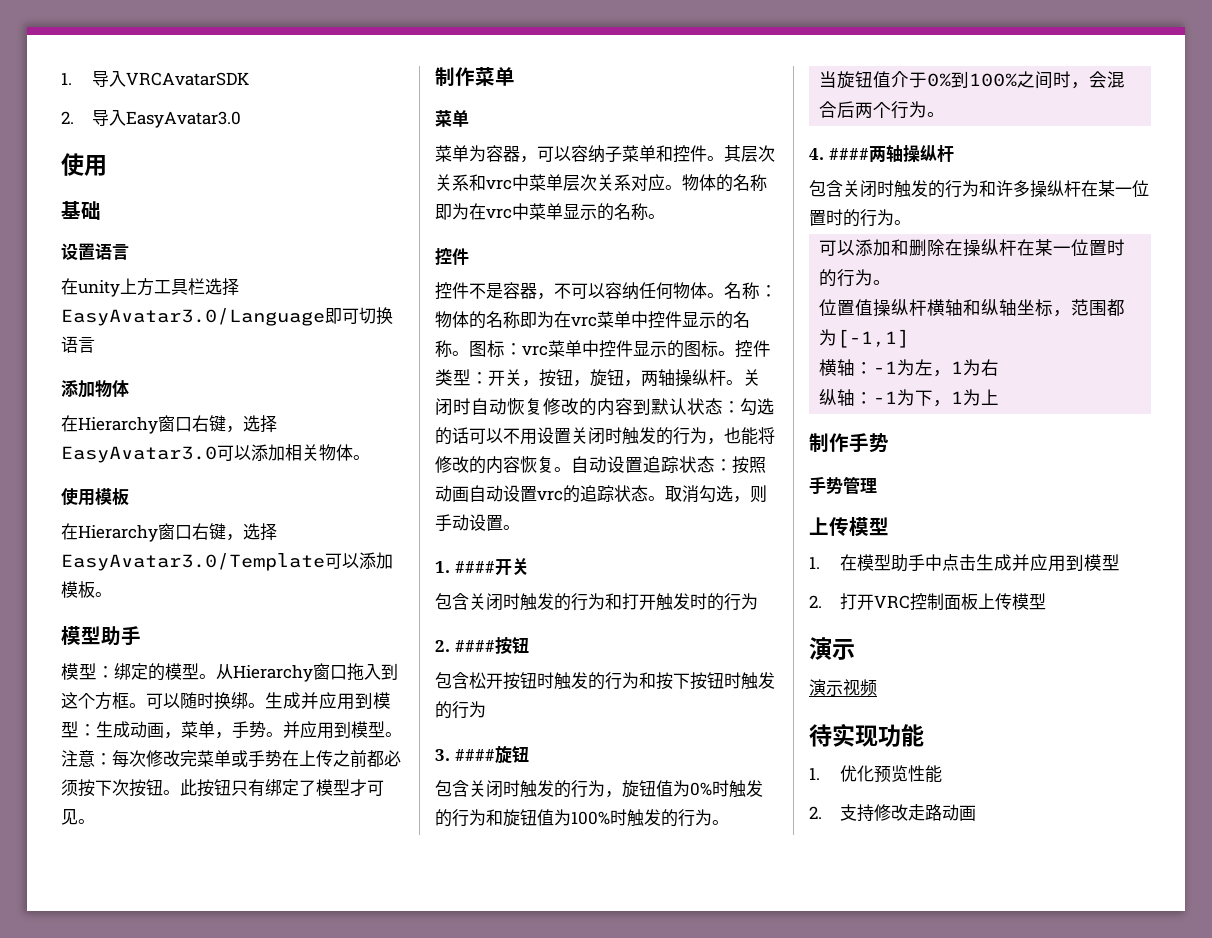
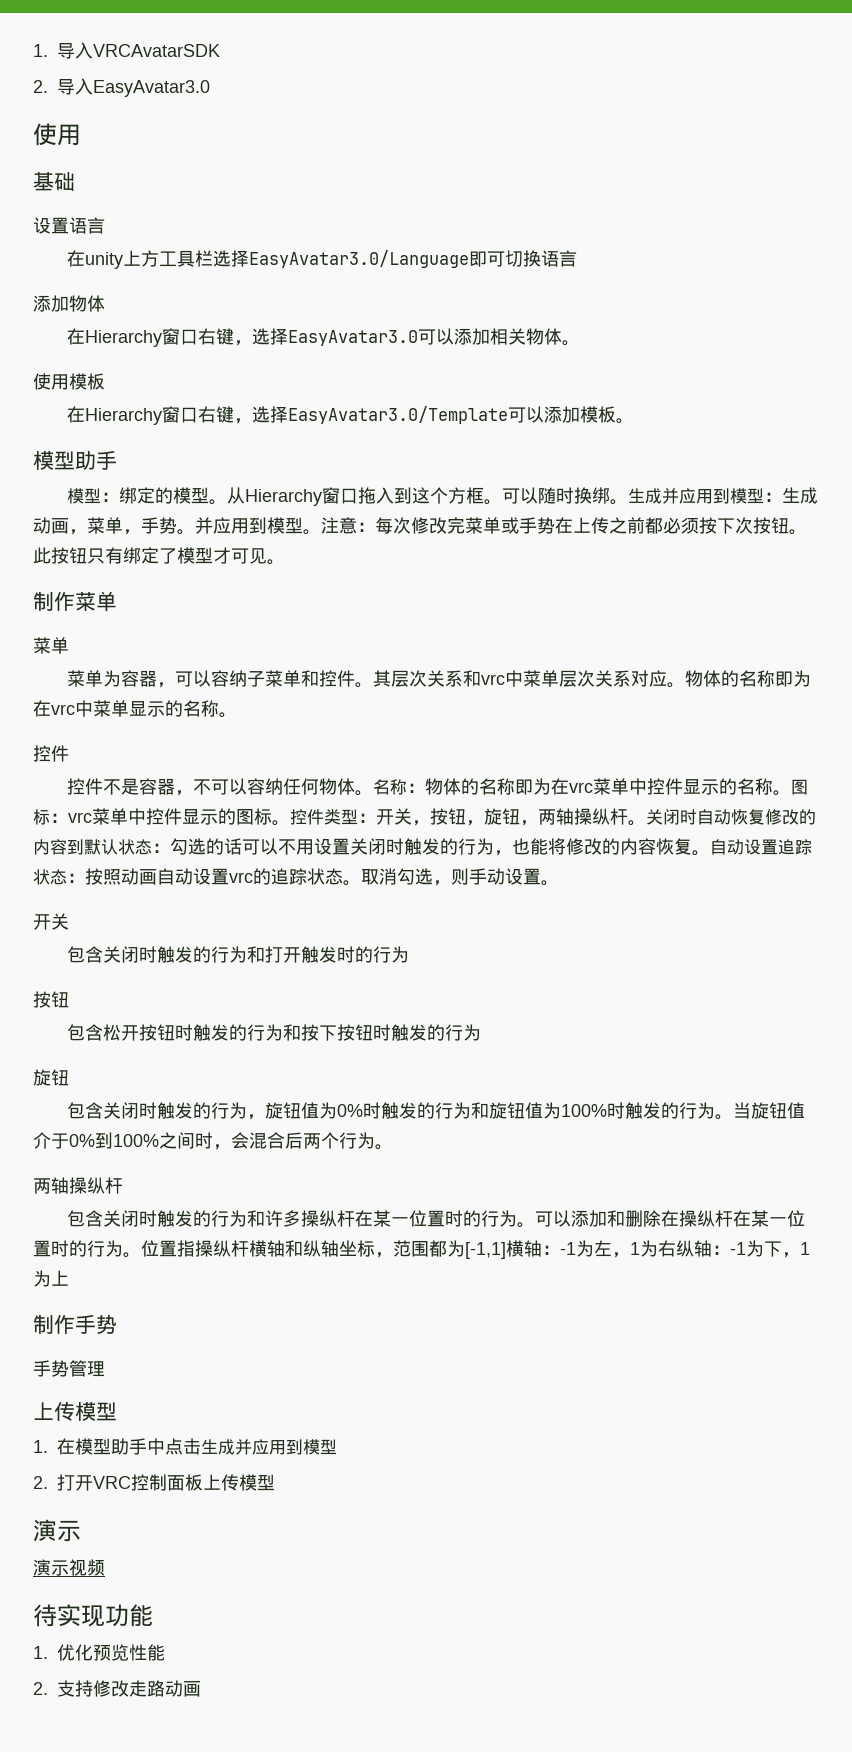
[435,561,495,573] 1. #### -> (559, 883) none
[435,640,495,652] 2. #### -> (410, 954) none
[435,749,495,761] 3. #### -> (482, 1032) none
(729, 822) // -> (734, 1117) none
[809,148,869,160] 4. #### -> (393, 1147) none
(911, 222) // -> (536, 1225) none
[819,299,874,316] // 位置值 -> [141,1240,195,1257] 位置指
(910, 338) // -> (506, 1250) none
(1000, 367) // -> (676, 1248) none

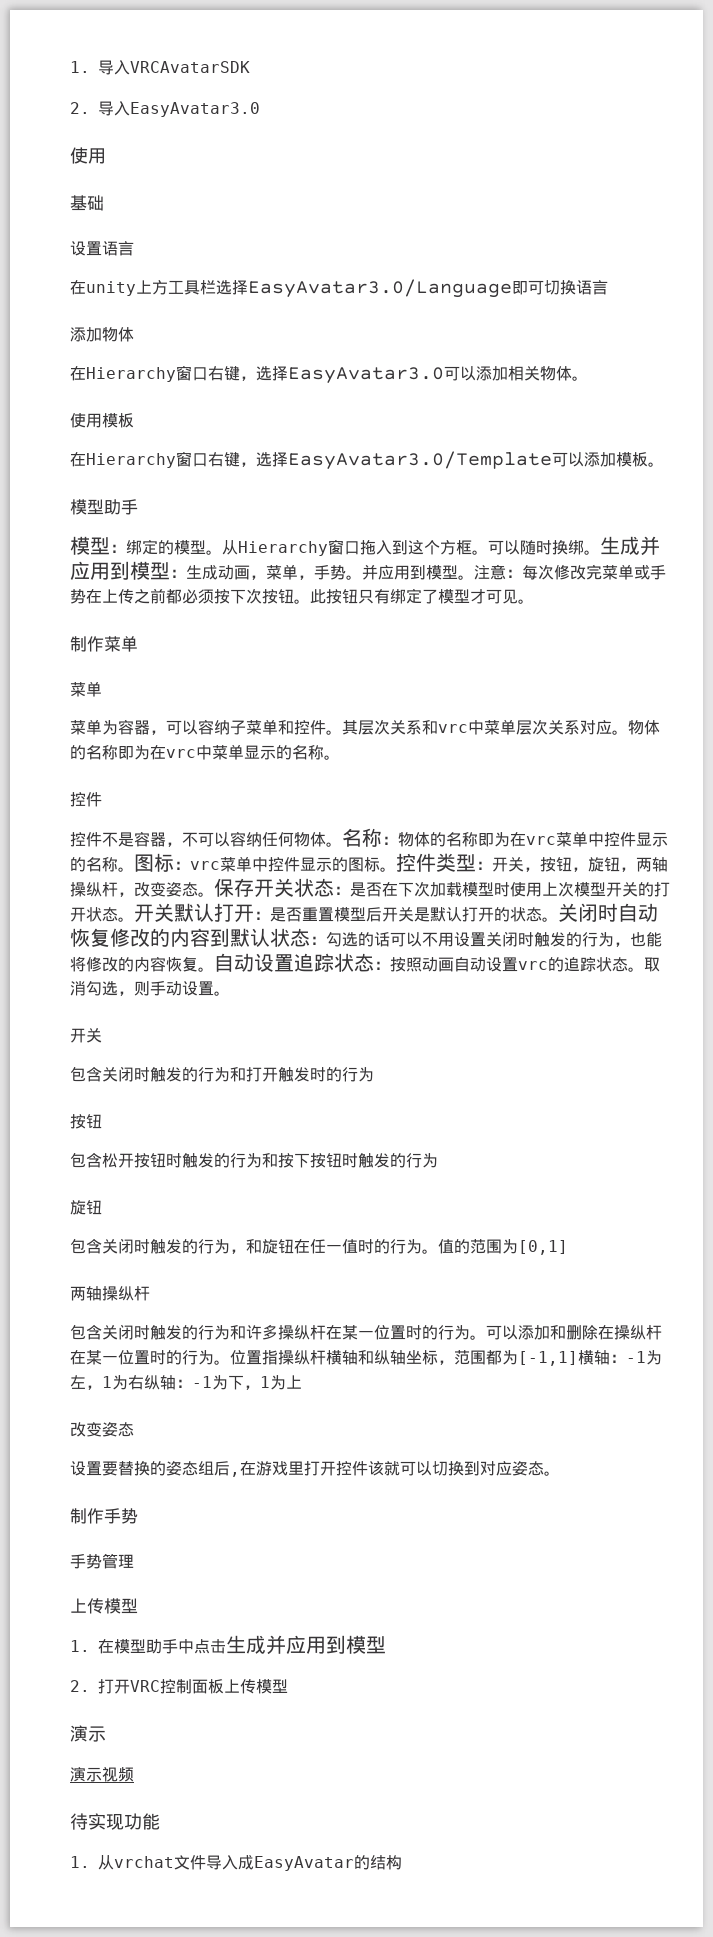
(628, 816) none -> [118,878,670,897] [70,903,542,922] ，改变姿态。保存开关状态：是否在下次加载模型时使用上次模型开关的打开状态。开关默认打开：是否重置模型后开关是默认打开的状态
[265,1102,806,1120] [33,1132,393,1150] 旋钮值为0%时触发的行为和旋钮值为100%时触发的行为。当旋钮值介于0%到100%之间时，会混合后两个行为。 -> [246,1239,568,1255] 和旋钮在任一值时的行为。值的范围为[0,1]
(69, 1278) none -> [70,1422,134,1437] [70,1461,560,1477] // 改变姿态 // 设置要替换的姿态组后,在游戏里打开控件该就可以切换到对应姿态。
[57,1644,165,1661] [33,1680,201,1697] 优化预览性能 // 2.支持修改走路动画 -> [98,1855,402,1871] 从vrchat文件导入成EasyAvatar的结构

